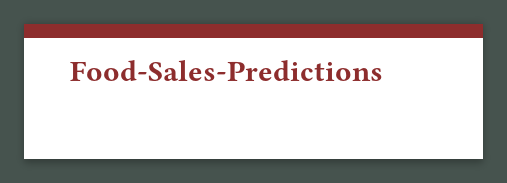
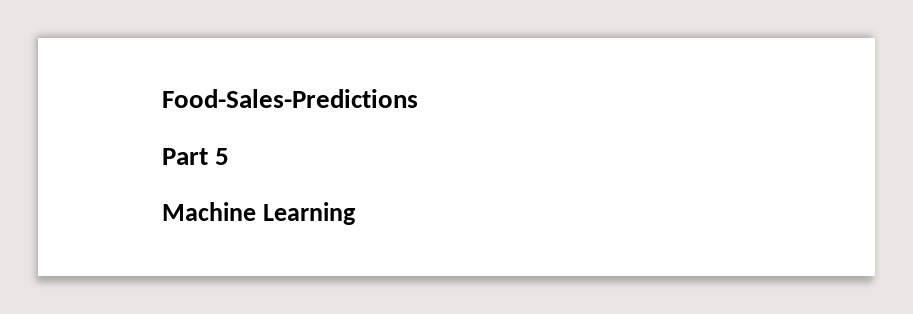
(383, 70) none -> [162,148,230,165] [162,202,356,225] // Part 5 // Machine Learning

